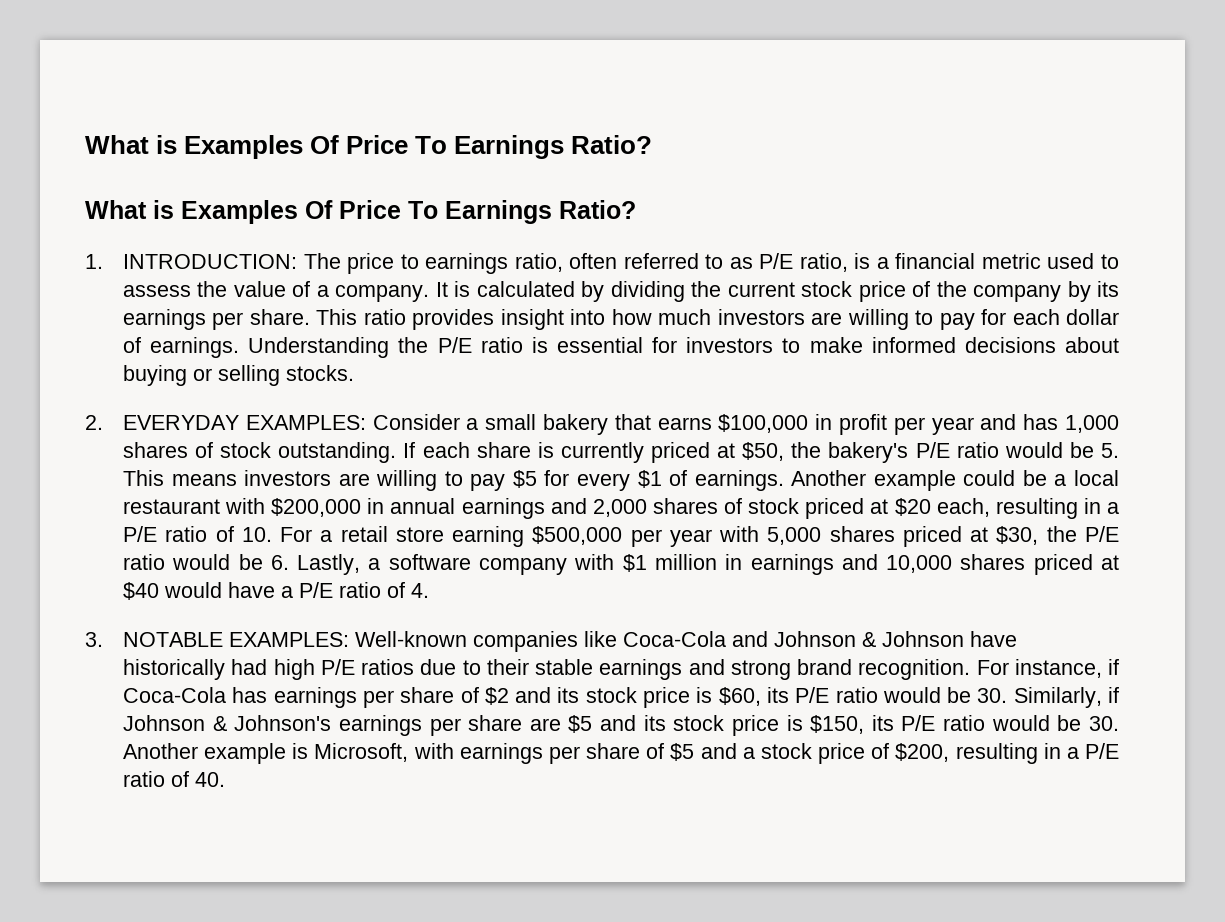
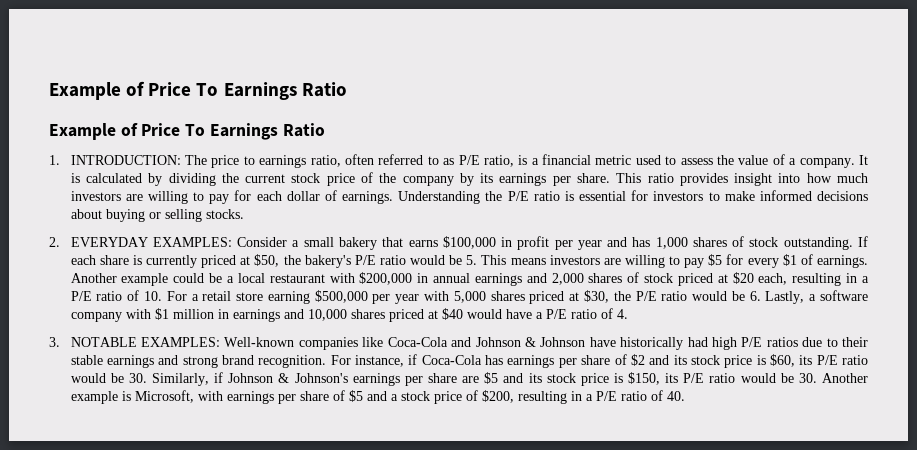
[85,135,653,159] [85,200,636,224] What is Examples Of Price To Earnings Ratio? // What is Examples Of Price To Earnings Ratio? -> [49,81,347,100] [49,123,325,140] Example of Price To Earnings Ratio // Example of Price To Earnings Ratio

